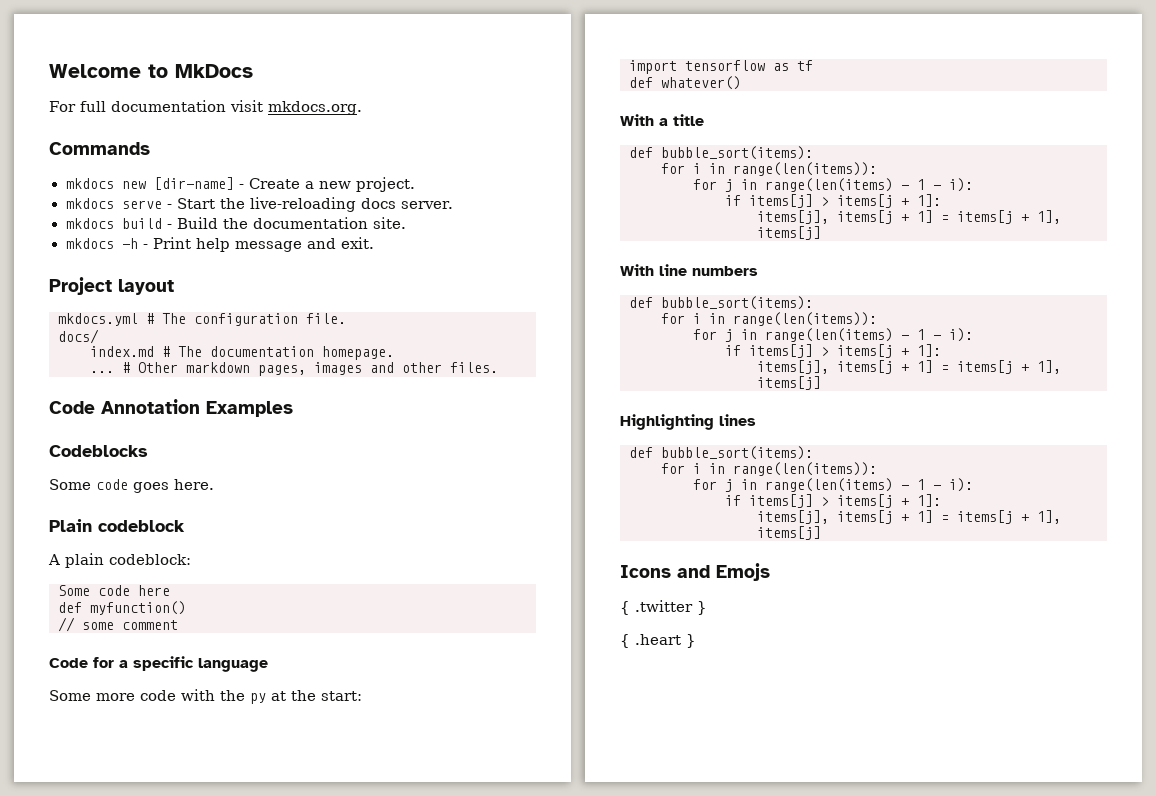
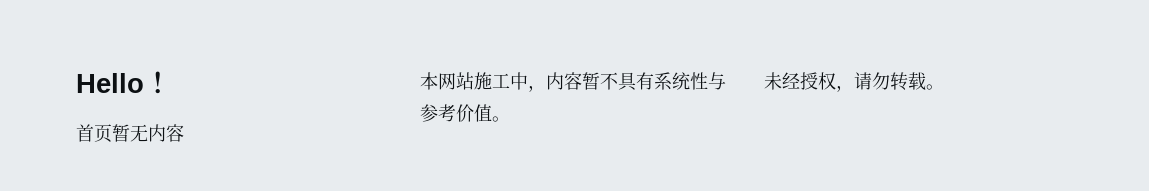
[49,64,253,78] [49,100,362,115] [49,142,150,155] [65,177,415,192] [65,197,454,212] [65,217,406,229] [65,237,374,252] [49,277,174,295] [58,313,346,326] [58,329,99,344] [90,346,394,360] [90,362,498,376] [49,399,293,417] [49,445,148,457] [49,479,214,493] [49,519,185,532] [48,553,191,568] [58,585,170,596] [58,601,186,615] [58,617,178,632] [49,656,268,672] [49,689,362,704] [629,60,813,74] [629,76,741,90] [620,114,704,126] [629,146,813,160] [661,162,877,176] [693,178,973,192] [725,194,941,208] [757,210,1061,224] [757,226,821,240] [620,264,758,276] [629,296,813,310] [661,312,877,326] [693,328,973,342] [725,344,941,358] [757,360,1061,374] [757,376,821,390] [620,414,756,430] [629,446,813,460] [661,462,877,476] [693,478,973,492] [725,494,941,508] [757,510,1061,524] [757,526,821,540] [620,563,770,581] [620,600,707,615] [620,634,696,648] Welcome to MkDocs // For full documentation visit mkdocs.org. // Commands // mkdocs new [dir-name] - Create a new project. // mkdocs serve - Start the live-reloading docs server. // mkdocs build - Build the documentation site. // mkdocs -h - Print help message and exit. // Project layout // mkdocs.yml # The configuration file. // docs/ // index.md # The documentation homepage. // ... # Other markdown pages, images and other files. // Code Annotation Examples // Codeblocks // Some code goes here. // Plain codeblock // A plain codeblock: // Some code here // def myfunction() // // some comment // Code for a specific language // Some more code with the py at the start: // import tensorflow as tf // def whatever() // With a title // def bubble_sort(items): // for i in range(len(items)): // for j in range(len(items) - 1 - i): // if items[j] > items[j + 1]: // items[j], items[j + 1] = items[j + 1], items[j] // With line numbers // def bubble_sort(items): // for i in range(len(items)): // for j in range(len(items) - 1 - i): // if items[j] > items[j + 1]: // items[j], items[j + 1] = items[j + 1], items[j] // Highlighting lines // def bubble_sort(items): // for i in range(len(items)): // for j in range(len(items) - 1 - i): // if items[j] > items[j + 1]: // items[j], items[j + 1] = items[j + 1], items[j] // Icons and Emojs // { .twitter } // { .heart } -> [76,71,172,94] [76,124,184,143] [420,72,726,92] [420,104,510,122] [764,72,944,92] Hello！ // 首页暂无内容 // 本网站施工中，内容暂不具有系统性与参考价值。 // 未经授权，请勿转载。

